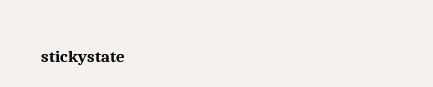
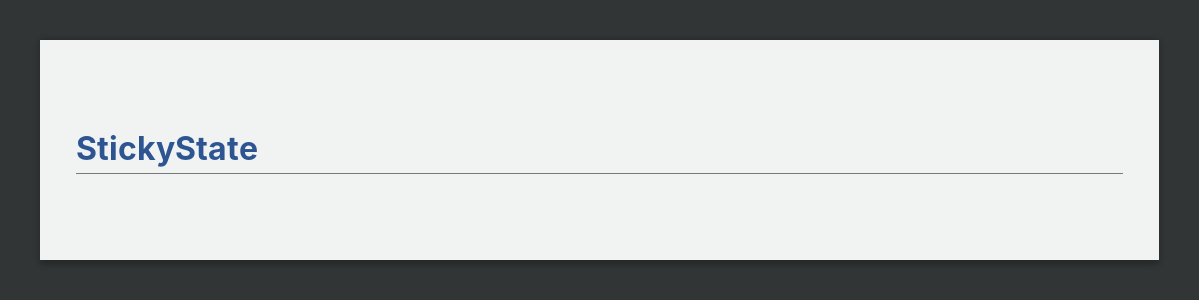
[41,50,125,65] stickystate -> [76,135,258,167] StickyState

